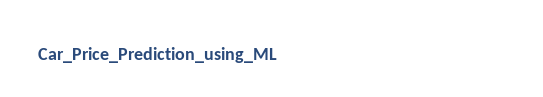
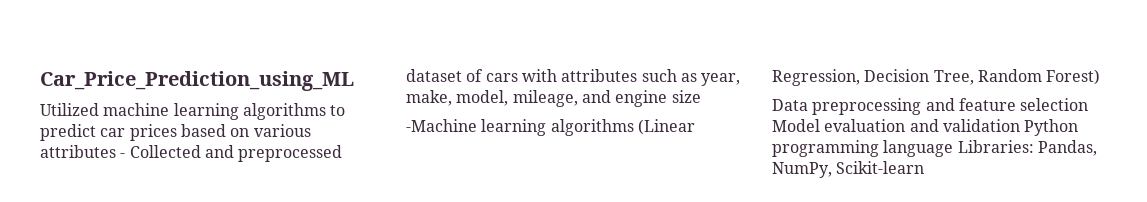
(277, 55) none -> [40,103,346,120] [40,124,311,141] [40,145,343,162] [406,69,741,86] [406,90,701,107] [406,119,695,136] [772,69,1101,86] [772,98,1089,115] [772,119,1079,136] [772,140,1097,157] [772,161,925,178] // Utilized machine learning algorithms to predict car prices based on various attributes - Collected and preprocessed dataset of cars with attributes such as year, make, model, mileage, and engine size // -Machine learning algorithms (Linear Regression, Decision Tree, Random Forest) // Data preprocessing and feature selection Model evaluation and validation Python programming language Libraries: Pandas, NumPy, Scikit-learn

